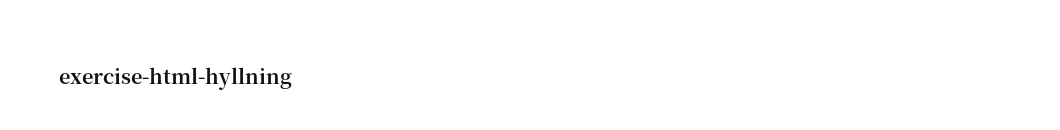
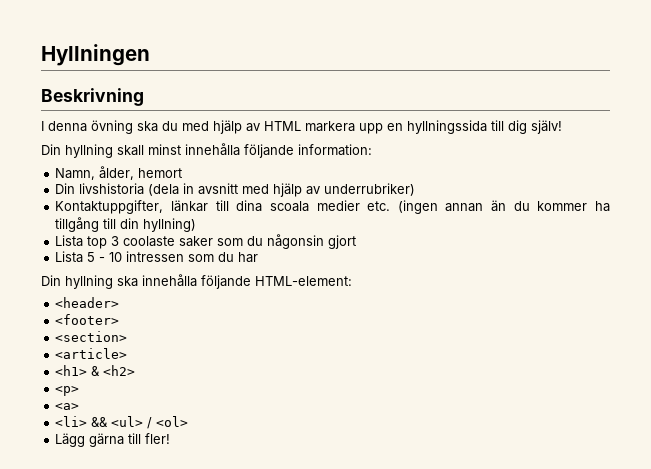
[59,67,292,90] exercise-html-hyllning -> [41,44,150,66] [41,88,144,106] [41,120,562,134] [41,143,372,158] [55,166,183,180] [55,183,416,197] [55,200,610,214] [55,217,197,232] [55,234,357,249] [55,251,259,263] [41,274,352,289] [55,297,120,308] [55,314,120,325] [55,331,128,342] [55,348,128,359] [55,365,136,376] [55,386,80,396] [55,403,80,410] [55,416,189,429] [55,433,171,447] Hyllningen // Beskrivning // I denna övning ska du med hjälp av HTML markera upp en hyllningssida till dig själv! // Din hyllning skall minst innehålla följande information: // Namn, ålder, hemort // Din livshistoria (dela in avsnitt med hjälp av underrubriker) // Kontaktuppgifter, länkar till dina scoala medier etc. (ingen annan än du kommer ha tillgång till din hyllning) // Lista top 3 coolaste saker som du någonsin gjort // Lista 5 - 10 intressen som du har // Din hyllning ska innehålla följande HTML-element: // <header> // <footer> // <section> // <article> // <h1> & <h2> // <p> // <a> // <li> && <ul> / <ol> // Lägg gärna till fler!

